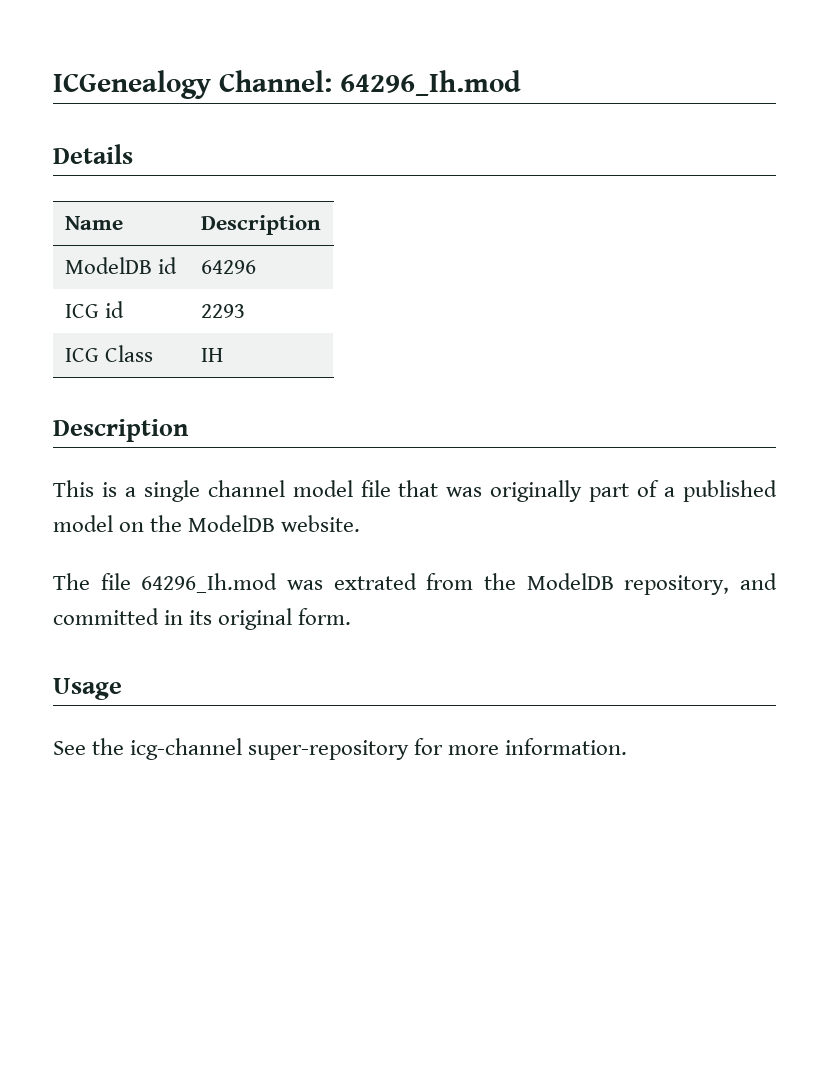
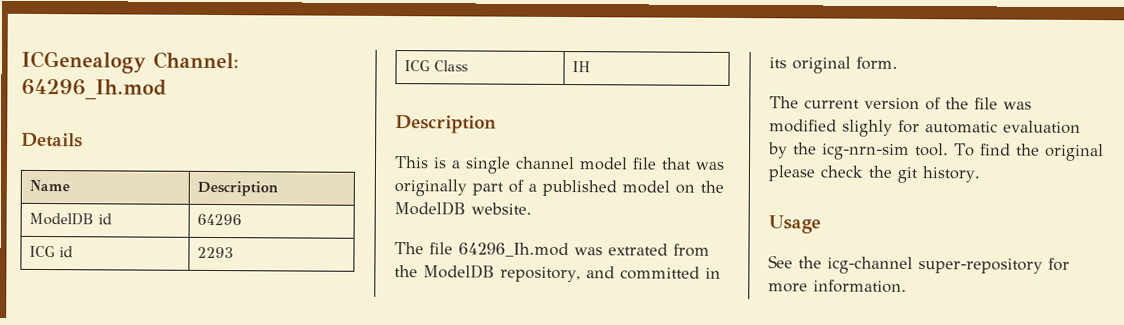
(352, 616) none -> [769,96,1032,111] [769,119,1081,137] [768,142,1104,162] [768,165,980,184] // The current version of the file was modified slighly for automatic evaluation by the icg-nrn-sim tool. To find the original please check the git history.

